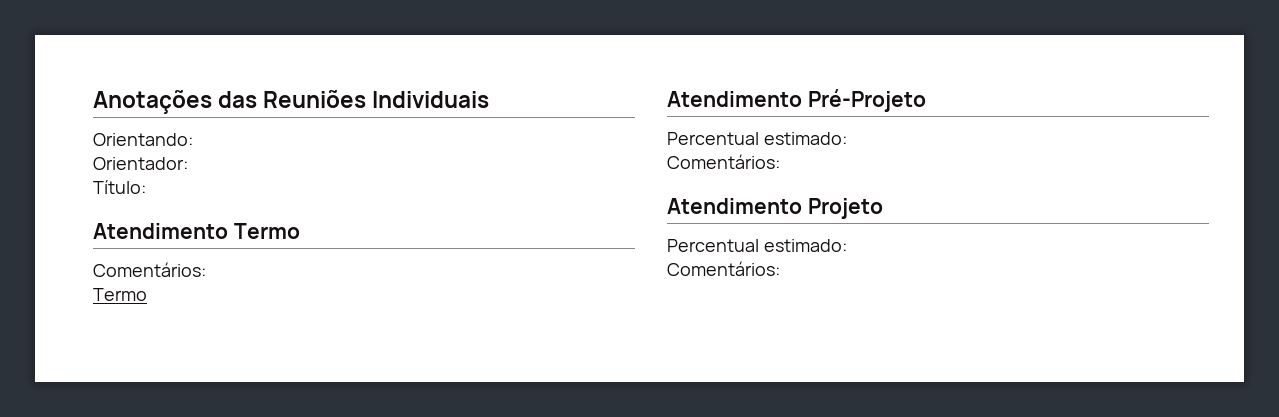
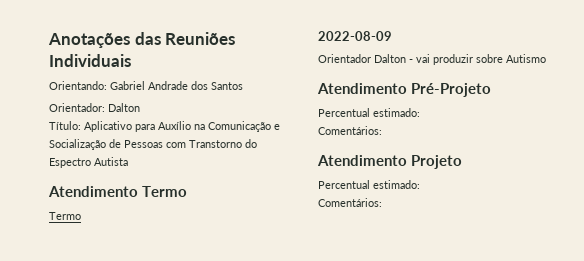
(193, 139) none -> [110,81,243,90] Gabriel Andrade dos Santos
(188, 163) none -> [108,103,140,112] Dalton
[93,223,300,239] [93,262,206,277] [93,288,147,301] // Atendimento Termo // Comentários: // Termo -> [84,121,280,132] [49,139,257,150] [49,157,128,168] [48,186,188,197] [49,212,81,220] [318,31,392,41] [318,54,546,65] Aplicativo para Auxílio na Comunicação e Socialização de Pessoas com Transtorno do Espectro Autista // Atendimento Termo // Termo // 2022-08-09 // Orientador Dalton - vai produzir sobre Autismo

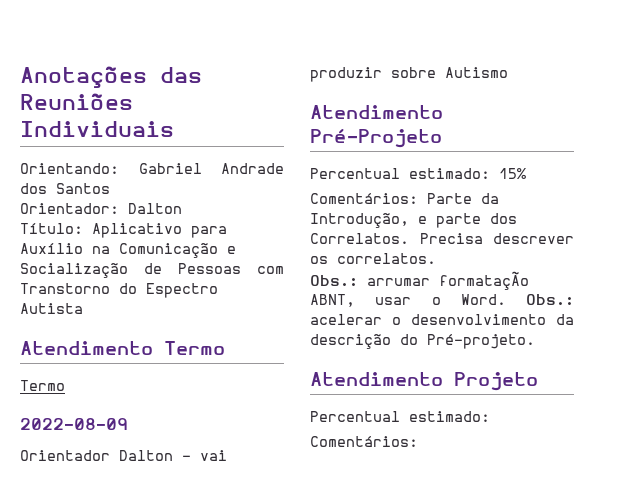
[318,126,382,135] // Comentários: -> [499,168,526,179] [310,193,499,204] [310,213,517,228] [310,233,574,244] [310,253,436,264] [310,271,529,290] [310,294,574,307] [310,314,574,325] [310,334,535,349] 15% // Comentários: Parte da Introdução, e parte dos Correlatos. Precisa descrever os correlatos. // Obs.: arrumar formataçÃo ABNT, usar o Word. Obs.: acelerar o desenvolvimento da descrição do Pré-projeto.

